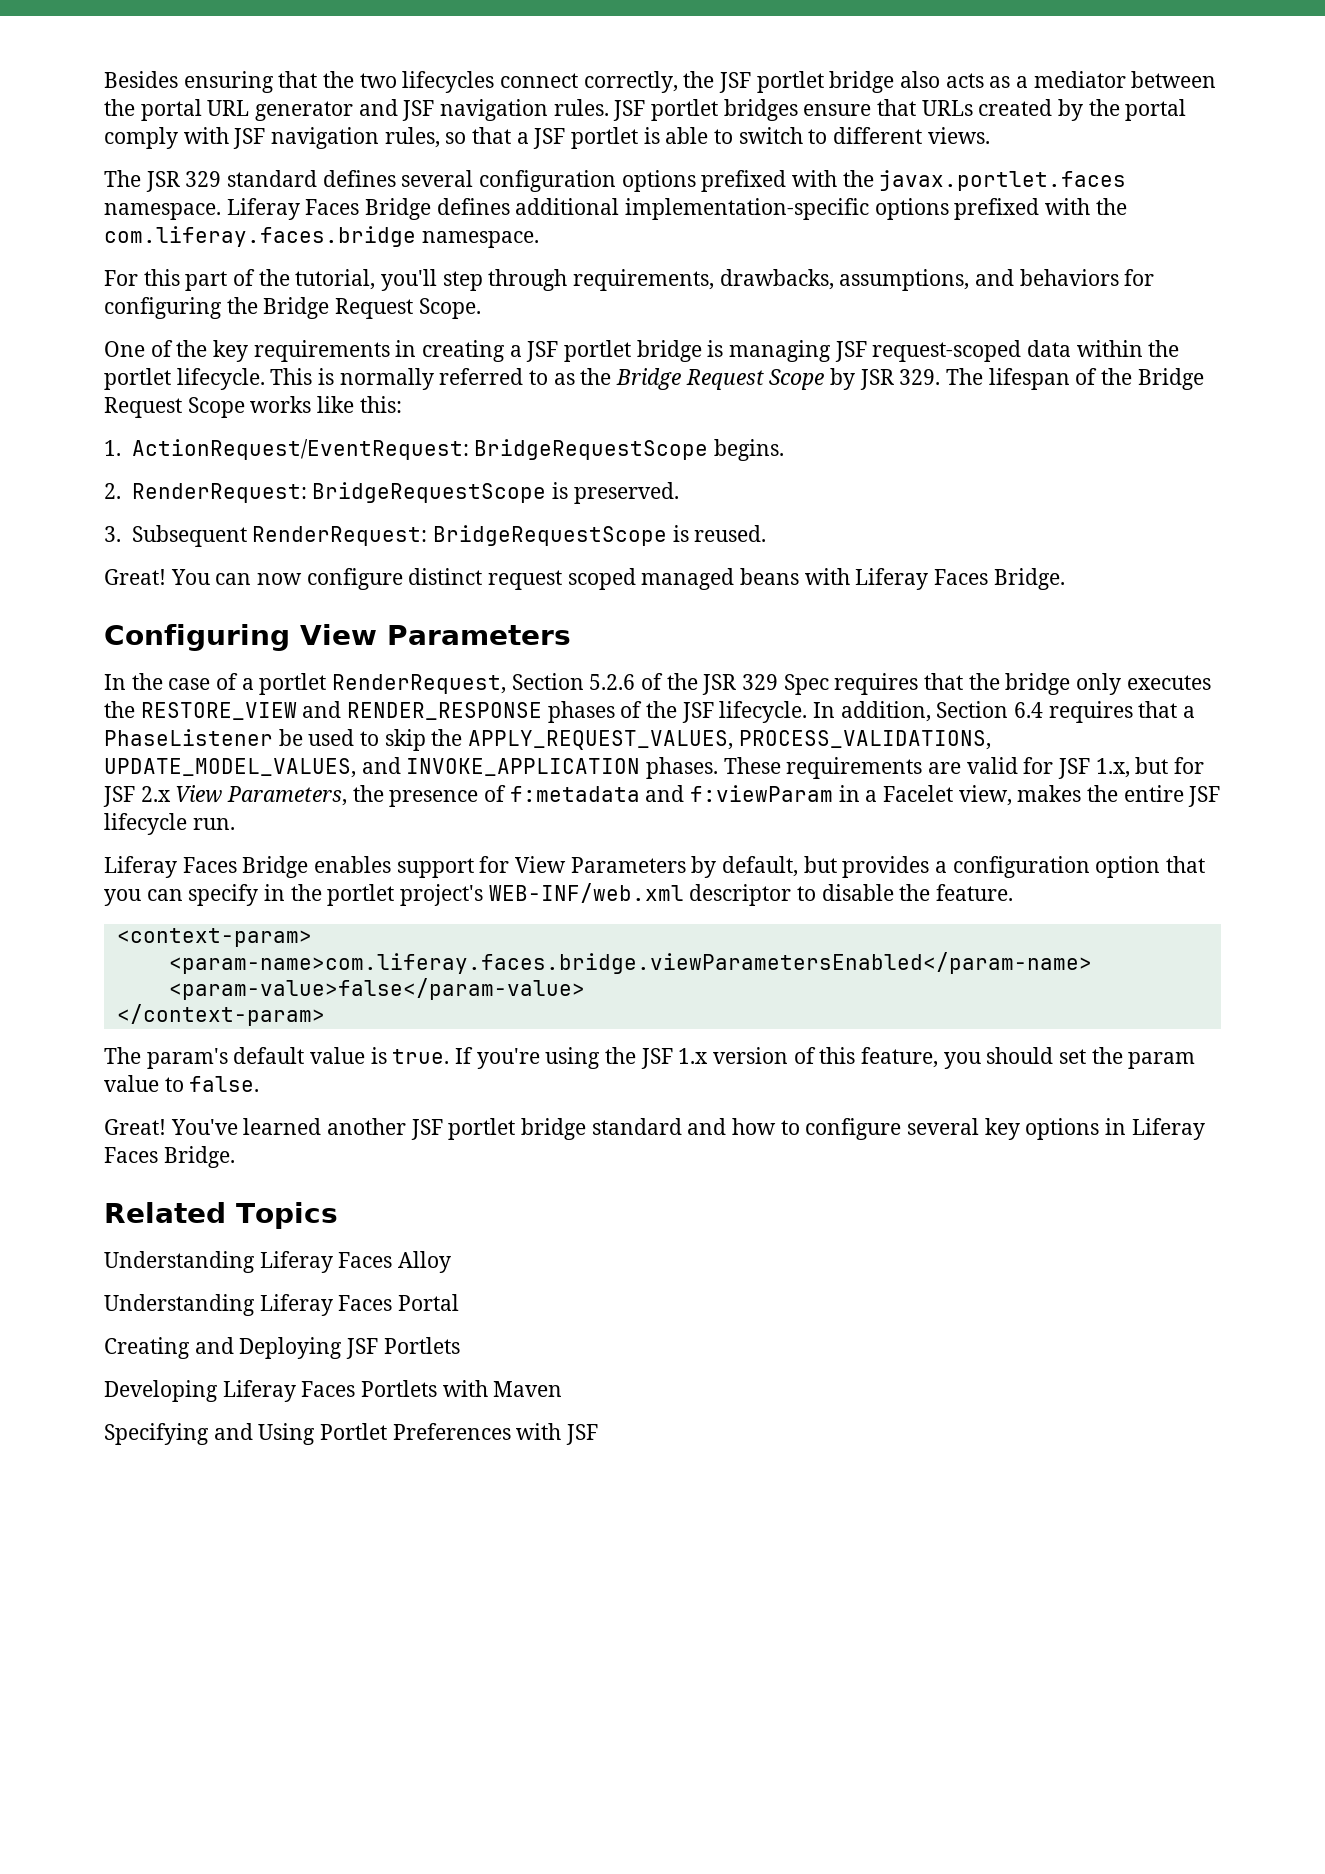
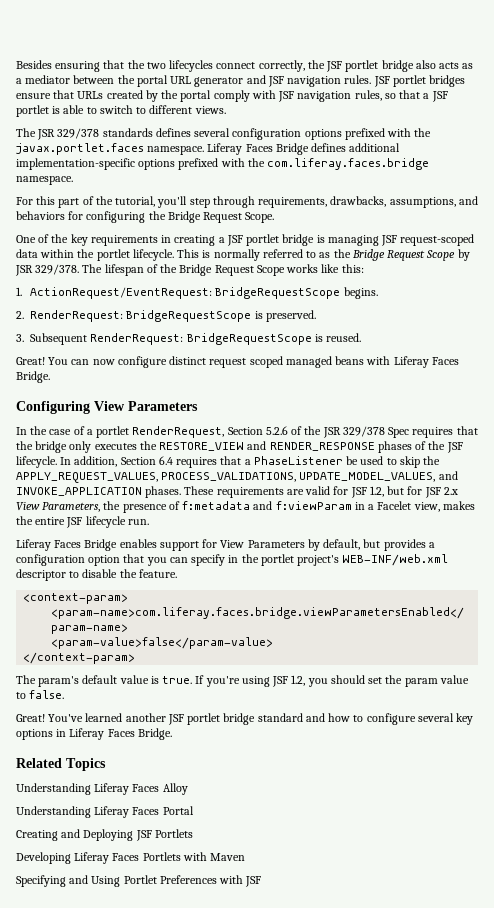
[185,170,318,187] 329 standard -> [57,128,153,139] 329/378 standards
[899,369,941,385] 329. -> [35,264,80,275] 329/378.
[742,674,779,690] 329 -> [342,426,385,437] 329/378
[1095,758,1130,778] 1.x, -> [369,486,384,497] 1.2,
[605,1047,939,1069] the JSF 1.x version of this feature, -> [272,675,306,687] JSF 1.2,

